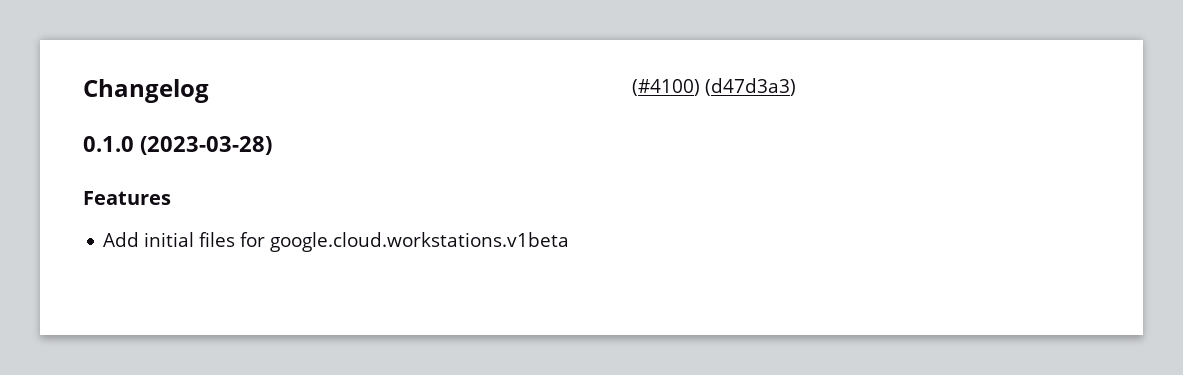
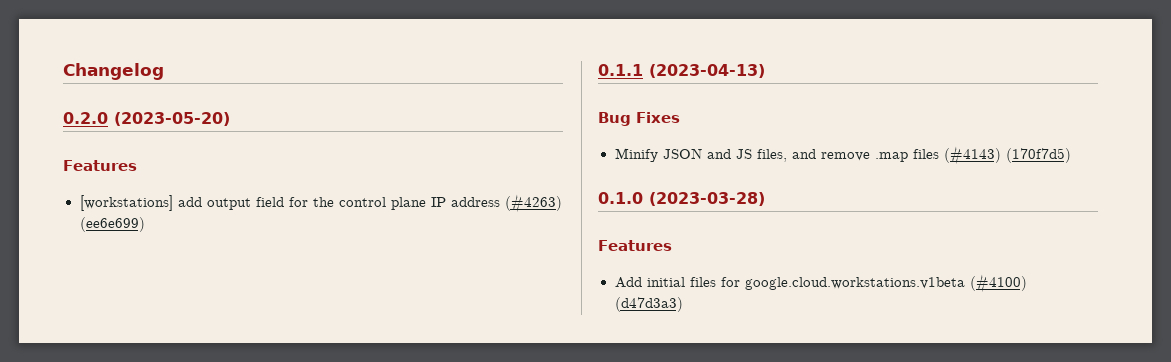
(209, 91) none -> [63,112,230,126] [63,160,137,171] [79,194,562,213] [79,217,145,232] [598,64,765,78] [598,112,680,126] [614,146,1071,165] // 0.2.0 (2023-05-20) // Features // [workstations] add output field for the control plane IP address (#4263) (ee6e699) // 0.1.1 (2023-04-13) // Bug Fixes // Minify JSON and JS files, and remove .map files (#4143) (170f7d5)

